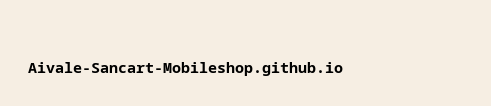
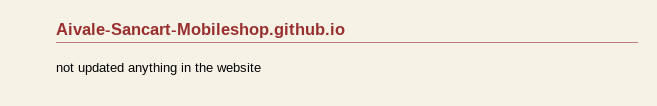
(343, 69) none -> [56,63,261,75] // not updated anything in the website

